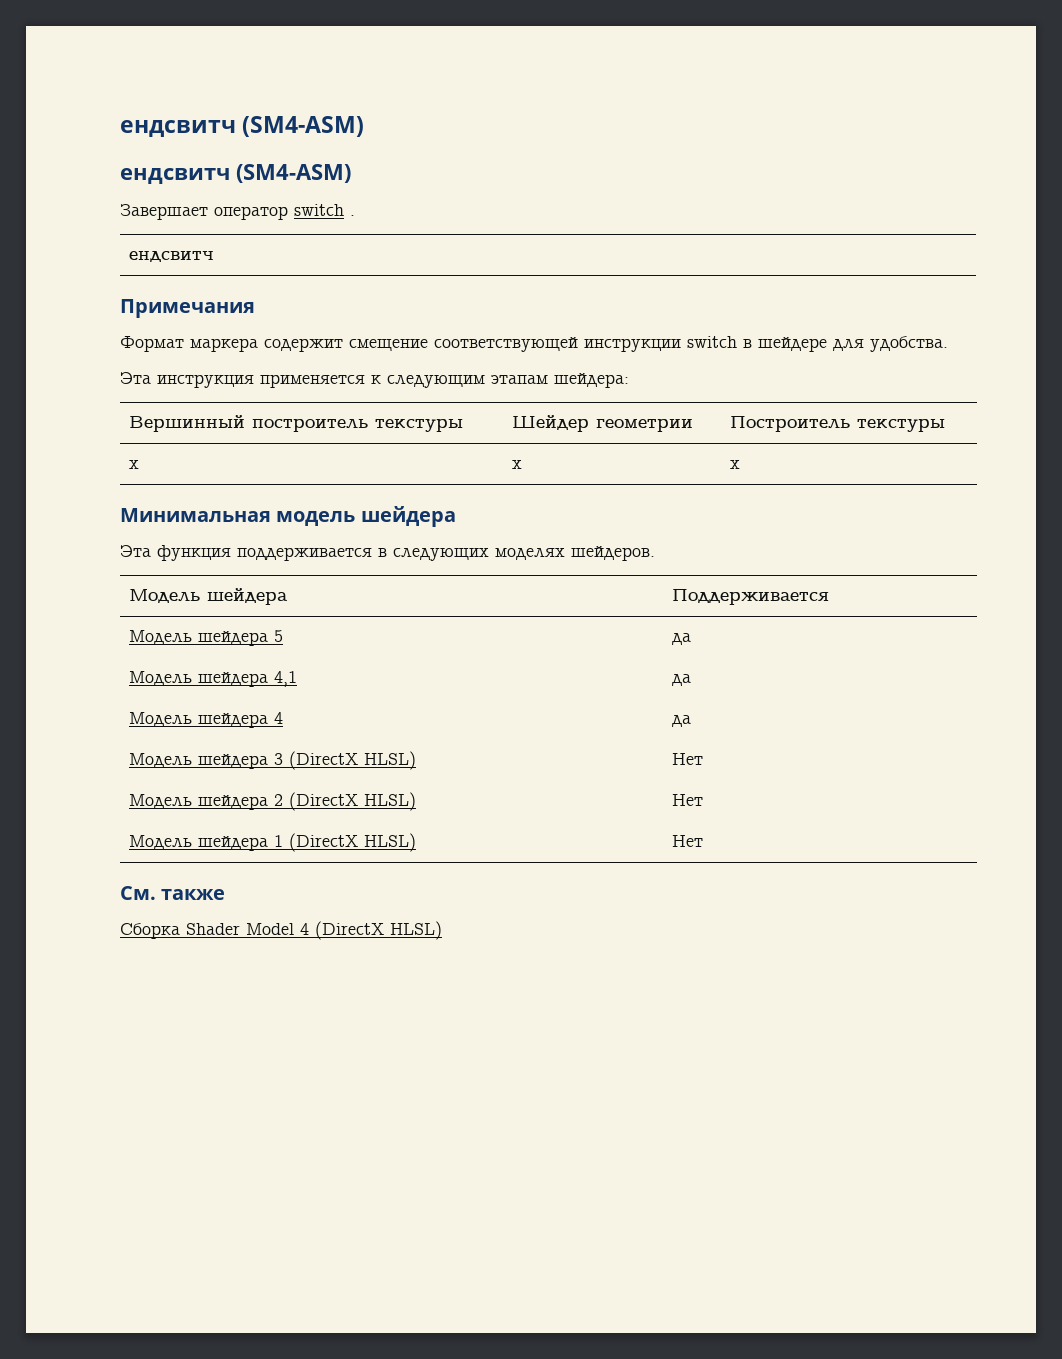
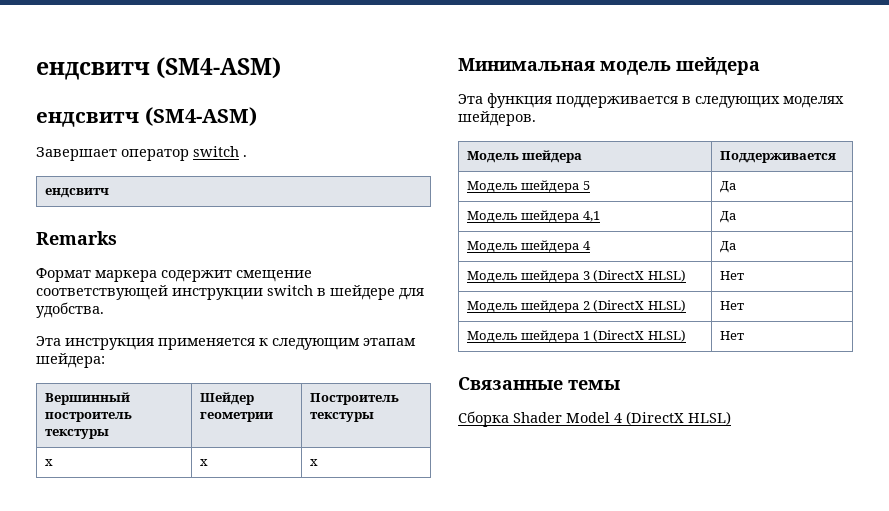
[120,299,255,318] Примечания -> [36,231,117,245] Remarks
[671,633,691,645] да -> [719,181,736,193] Да
[671,674,691,686] да -> [719,211,736,223] Да
[671,715,691,727] да -> [719,241,736,253] Да
[120,886,226,900] См. также -> [458,377,620,390] Связанные темы

